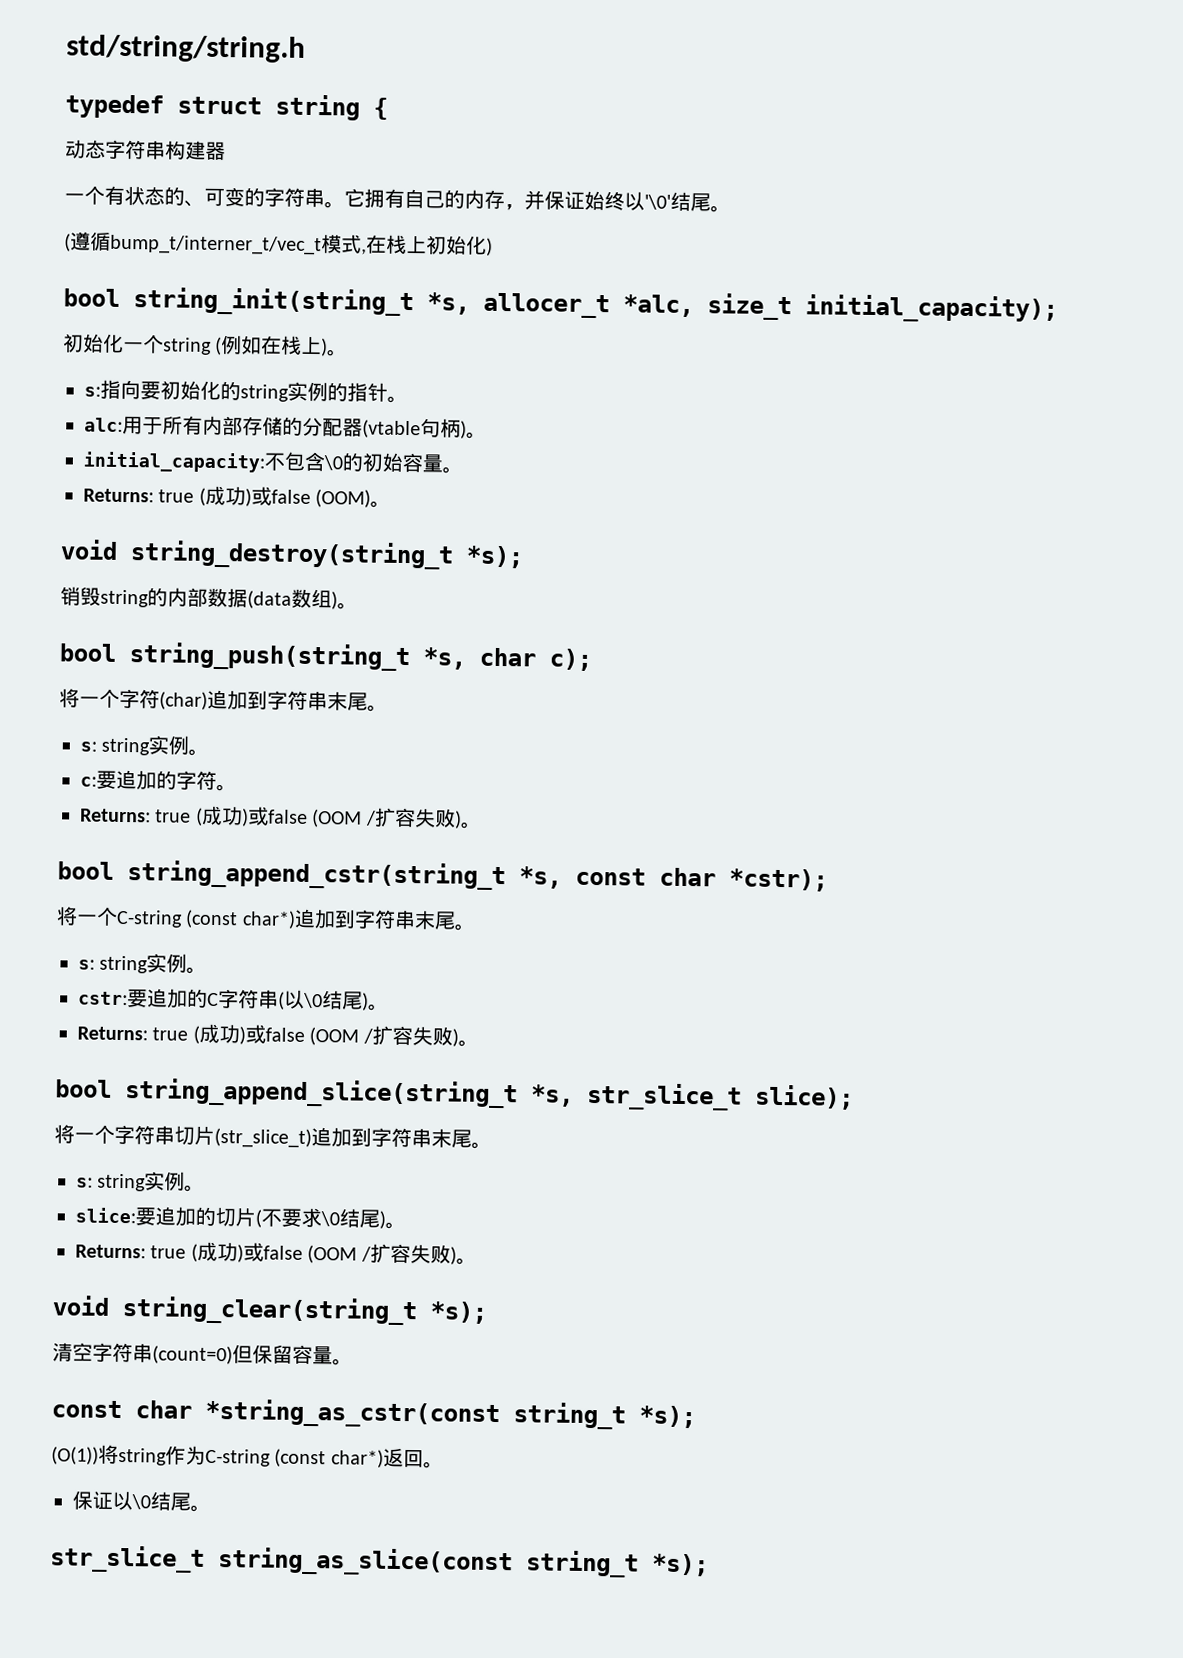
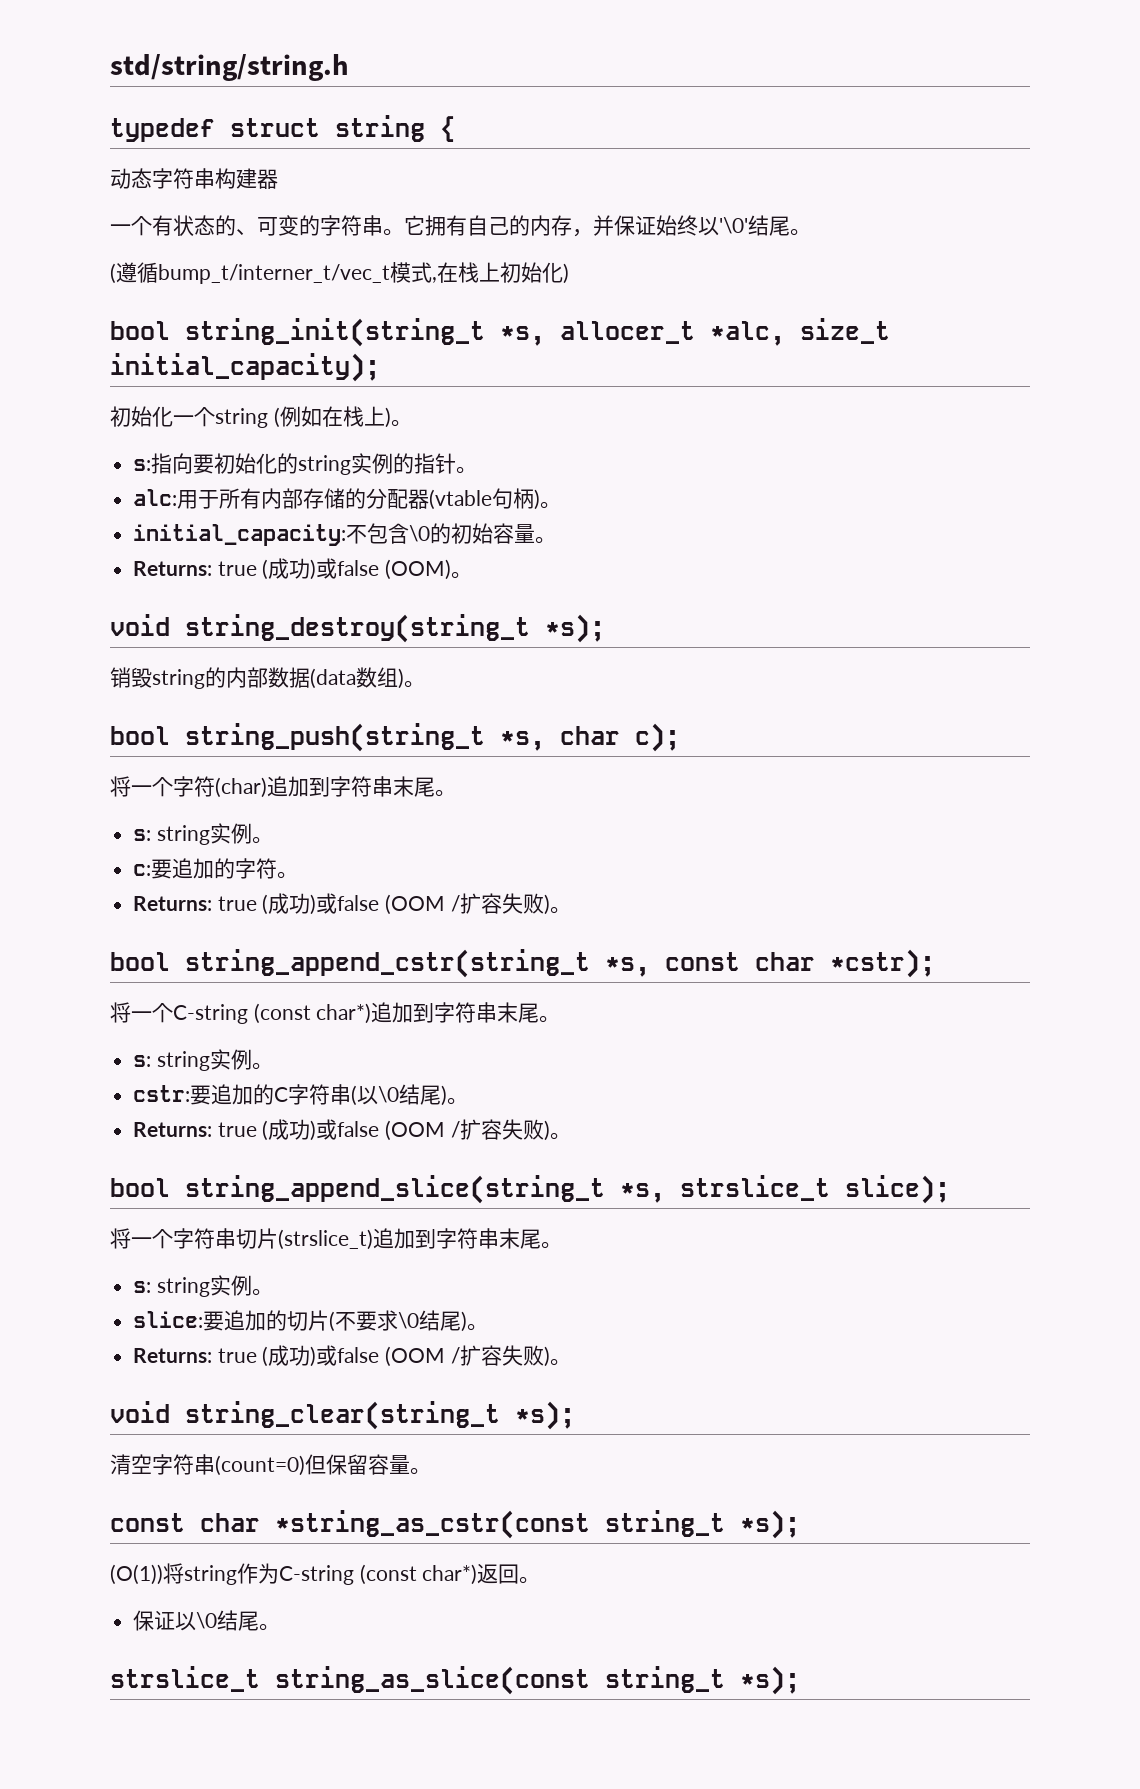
[587,1082,742,1111] str_slice_t -> [680,1175,830,1201] strslice_t
[214,1128,312,1149] (str_slice_t) -> [278,1229,373,1250] (strslice_t)
[50,1545,205,1573] str_slice_t -> [110,1666,260,1692] strslice_t

